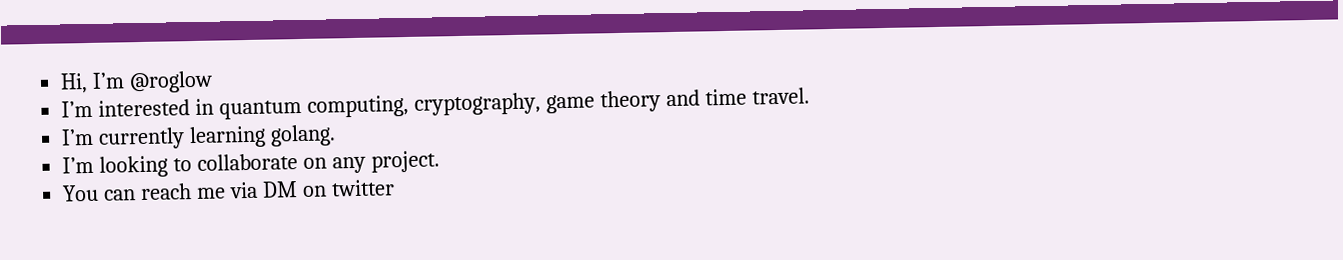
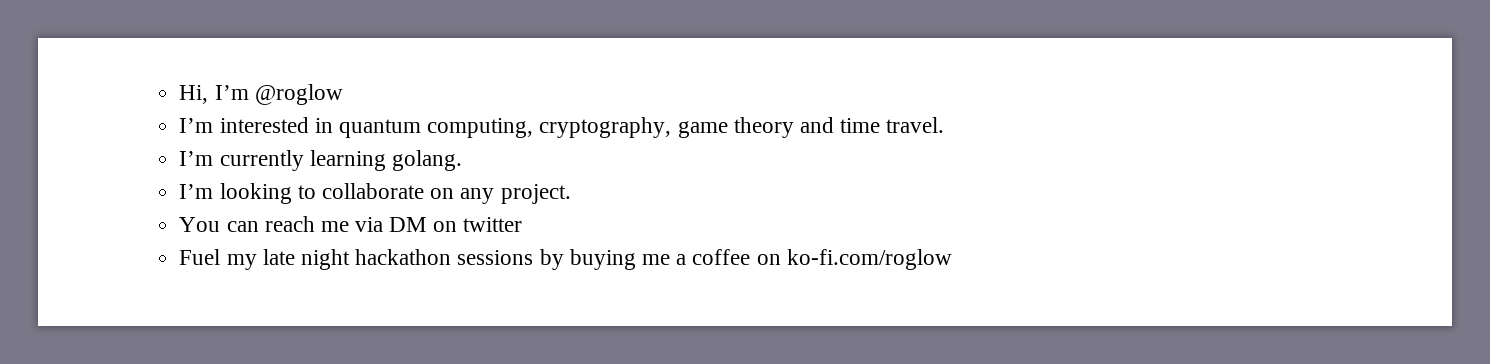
(395, 188) none -> [179,249,952,270] // Fuel my late night hackathon sessions by buying me a coffee on ko-fi.com/roglow

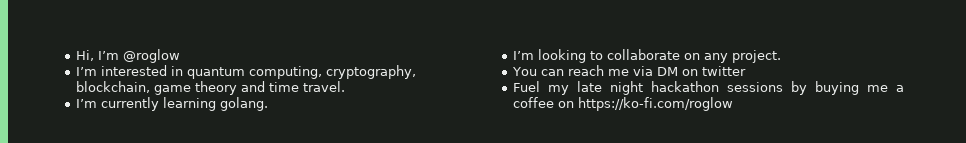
(672, 127) none -> [76,81,151,93] blockchain,
[786,249,952,270] ko-fi.com/roglow -> [578,97,734,111] https://ko-fi.com/roglow

